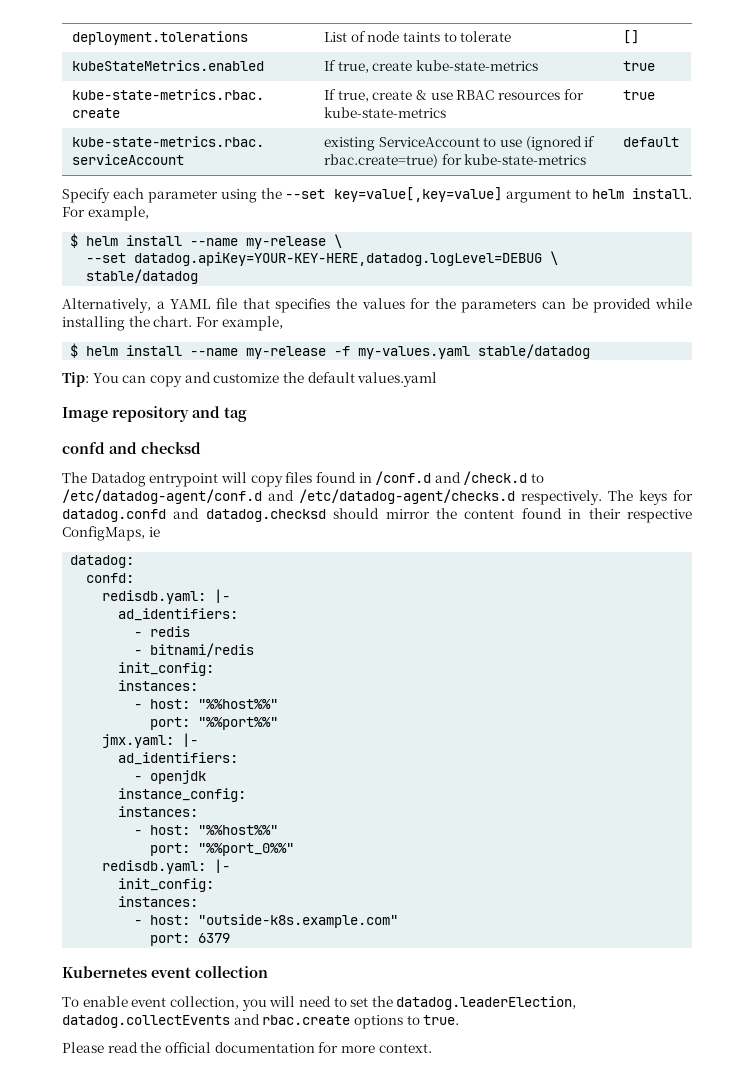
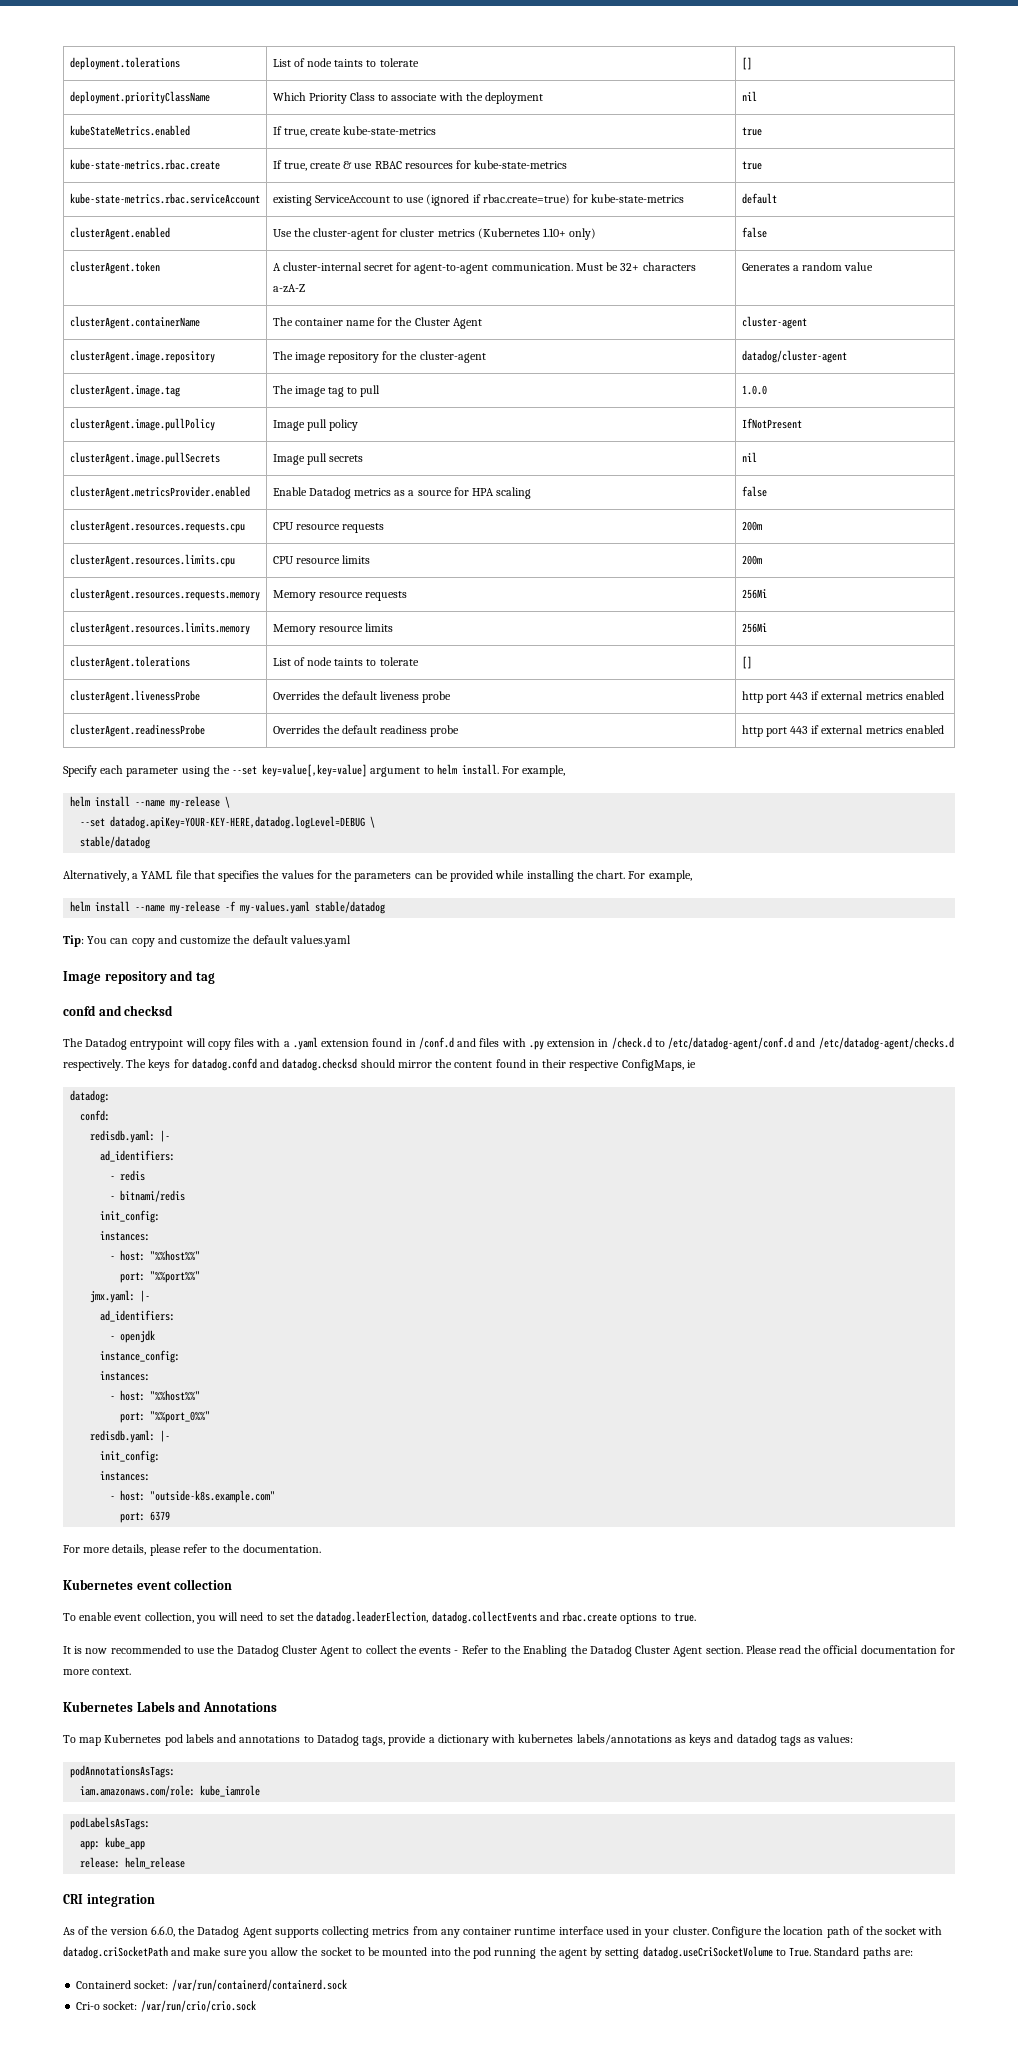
(640, 37) none -> [69,91,210,104] [272,92,544,104] [741,91,757,101] // deployment.priorityClassName | Which Priority Class to associate with the deployment | nil
(680, 142) none -> [69,227,170,240] [272,228,597,240] [741,227,767,238] [69,261,160,274] [272,262,696,274] [272,284,305,293] [741,262,874,271] [69,316,200,329] [272,317,482,329] [741,316,807,329] [69,350,215,363] [272,351,486,363] [741,350,847,363] [69,384,180,397] [272,385,381,397] [741,385,767,395] [69,418,215,431] [272,419,358,431] [741,418,802,429] [69,452,220,465] [272,453,363,465] [741,452,757,462] [69,486,250,499] [272,487,532,499] [741,486,767,497] [69,520,245,533] [272,522,384,533] [741,521,762,531] [69,554,235,567] [272,555,370,564] [741,555,762,565] [69,588,260,601] [272,590,407,601] [741,589,767,599] [69,622,250,635] [272,623,393,635] [741,623,767,633] [69,656,190,669] [272,657,419,666] [741,656,752,669] [69,690,200,703] [272,691,452,703] [741,691,944,703] [69,724,205,737] [272,725,460,737] [741,725,944,737] // clusterAgent.enabled | Use the cluster-agent for cluster metrics (Kubernetes 1.10+ only) | false // clusterAgent.token | A cluster-internal secret for agent-to-agent communication. Must be 32+ characters a-zA-Z | Generates a random value // clusterAgent.containerName | The container name for the Cluster Agent | cluster-agent // clusterAgent.image.repository | The image repository for the cluster-agent | datadog/cluster-agent // clusterAgent.image.tag | The image tag to pull | 1.0.0 // clusterAgent.image.pullPolicy | Image pull policy | IfNotPresent // clusterAgent.image.pullSecrets | Image pull secrets | nil // clusterAgent.metricsProvider.enabled | Enable Datadog metrics as a source for HPA scaling | false // clusterAgent.resources.requests.cpu | CPU resource requests | 200m // clusterAgent.resources.limits.cpu | CPU resource limits | 200m // clusterAgent.resources.requests.memory | Memory resource requests | 256Mi // clusterAgent.resources.limits.memory | Memory resource limits | 256Mi // clusterAgent.tolerations | List of node taints to tolerate | [] // clusterAgent.livenessProbe | Overrides the default liveness probe | http port 443 if external metrics enabled // clusterAgent.readinessProbe | Overrides the default readiness probe | http port 443 if external metrics enabled
[70,233,79,248] $ -> (566, 771) none
[70,343,79,358] $ -> (692, 876) none
[315,471,461,485] found in /conf.d and -> [256,1037,609,1050] with a .yaml extension found in /conf.d and files with .py extension in
(231, 938) none -> [63,1544,321,1556] // For more details, please refer to the documentation.
(460, 1020) none -> [63,1645,743,1657] It is now recommended to use the Datadog Cluster Agent to collect the events - Refer to the Enabling the Datadog Cluster Agent section.
(432, 1048) none -> [63,1701,277,1712] [63,1734,854,1746] [70,1765,176,1778] [80,1785,261,1797] [70,1817,151,1830] [80,1837,146,1850] [80,1857,186,1869] [63,1894,155,1907] [63,1926,943,1938] [63,1946,913,1959] [76,1979,347,1991] [76,2000,256,2012] // Kubernetes Labels and Annotations // To map Kubernetes pod labels and annotations to Datadog tags, provide a dictionary with kubernetes labels/annotations as keys and datadog tags as values: // podAnnotationsAsTags: // iam.amazonaws.com/role: kube_iamrole // podLabelsAsTags: // app: kube_app // release: helm_release // CRI integration // As of the version 6.6.0, the Datadog Agent supports collecting metrics from any container runtime interface used in your cluster. Configure the location path of the socket with datadog.criSocketPath and make sure you allow the socket to be mounted into the pod running the agent by setting datadog.useCriSocketVolume to True. Standard paths are: // Containerd socket: /var/run/containerd/containerd.sock // Cri-o socket: /var/run/crio/crio.sock

